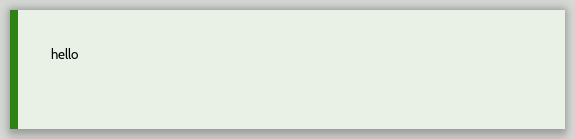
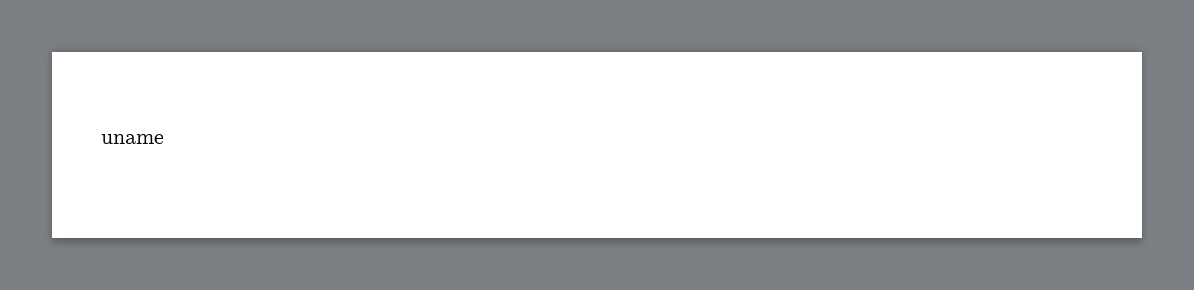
[51,48,78,59] hello -> [101,134,164,144] uname

